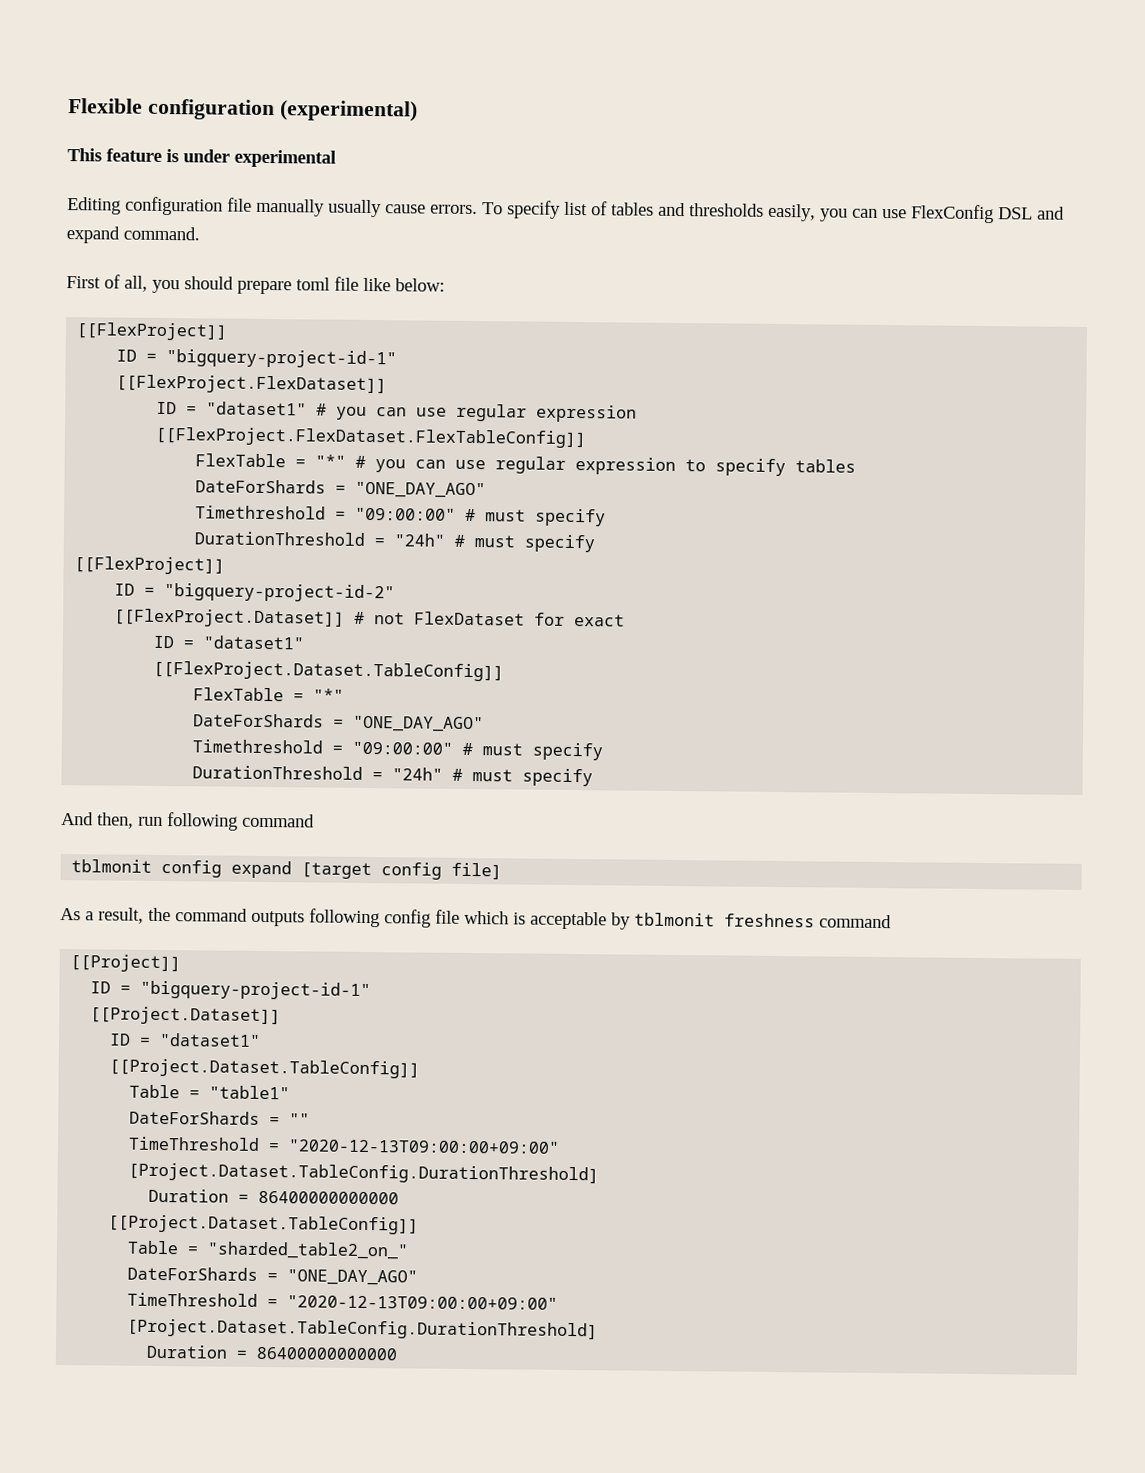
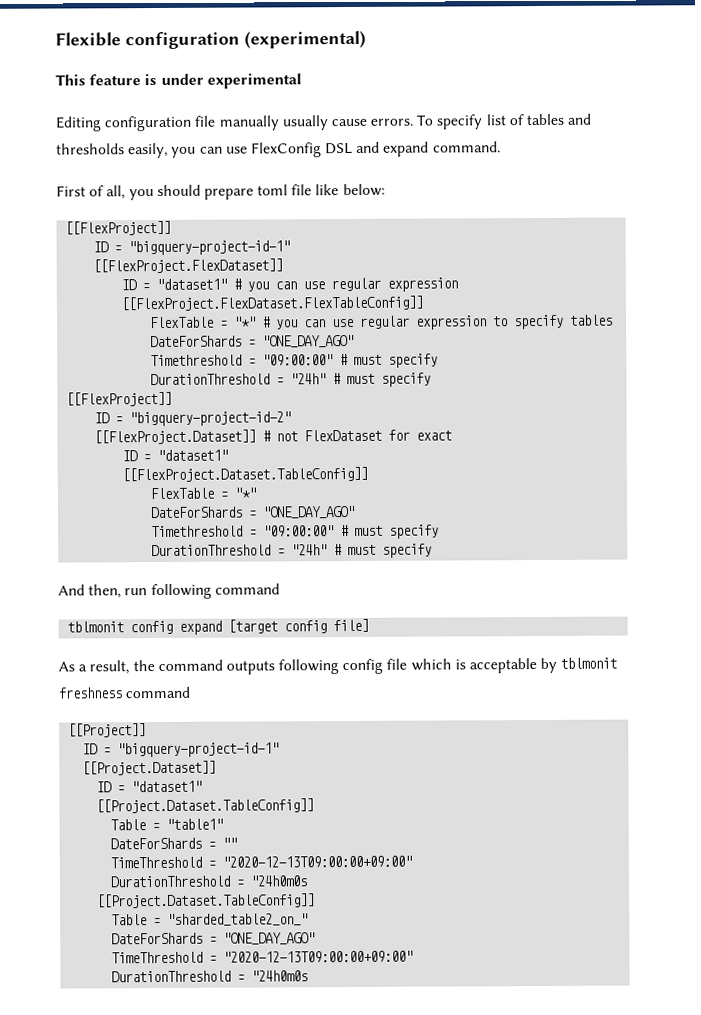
[128,1162,600,1185] [148,1188,400,1205] [Project.Dataset.TableConfig.DurationThreshold] // Duration = 86400000000000 -> [110,875,308,888] DurationThreshold = "24h0m0s
[127,1318,599,1341] [146,1344,399,1361] [Project.Dataset.TableConfig.DurationThreshold] // Duration = 86400000000000 -> [111,970,309,983] DurationThreshold = "24h0m0s

